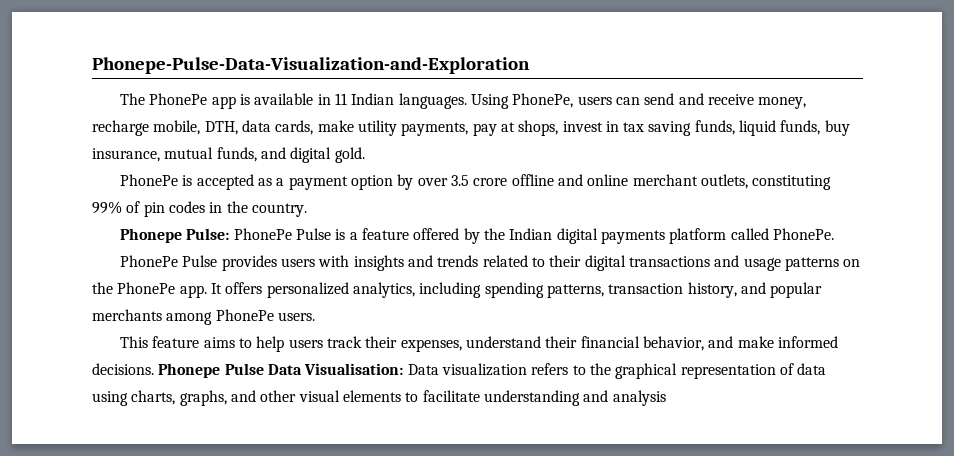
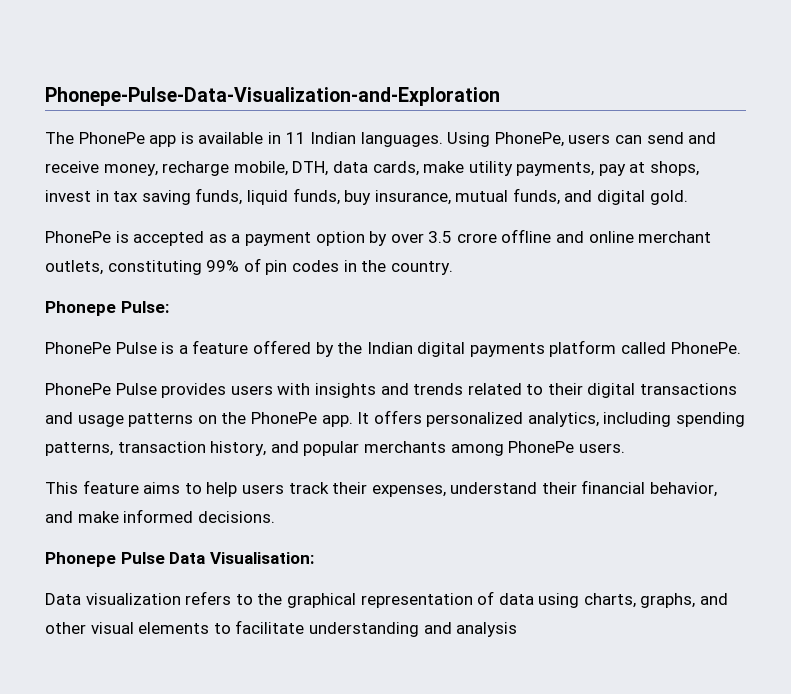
(230, 234) none -> (169, 307) //
(154, 369) none -> (275, 517) //
(404, 369) none -> (314, 558) //

